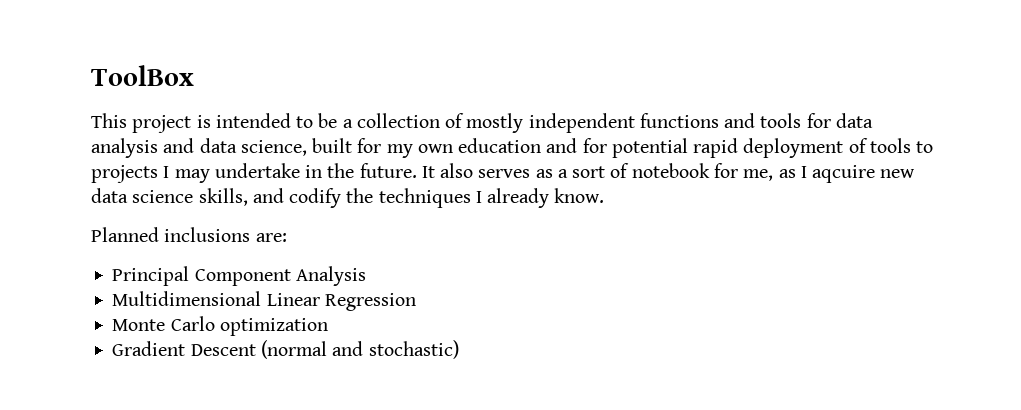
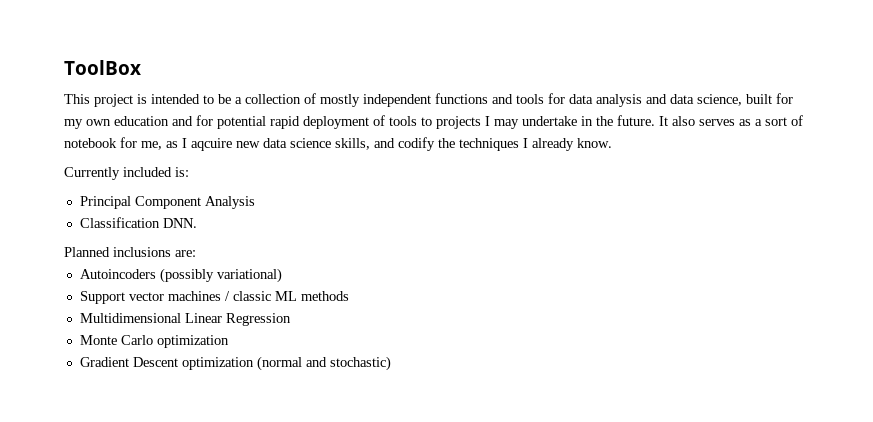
[91,227,287,242] [112,266,366,286] Planned inclusions are: // Principal Component Analysis -> [64,167,189,180] [79,196,255,209] [79,217,197,228] [64,247,196,257] [79,268,282,283] [79,291,349,304] Currently included is: // Principal Component Analysis // Classification DNN. // Planned inclusions are: // Autoincoders (possibly variational) // Support vector machines / classic ML methods
(256, 350) none -> [181,357,254,370] optimization

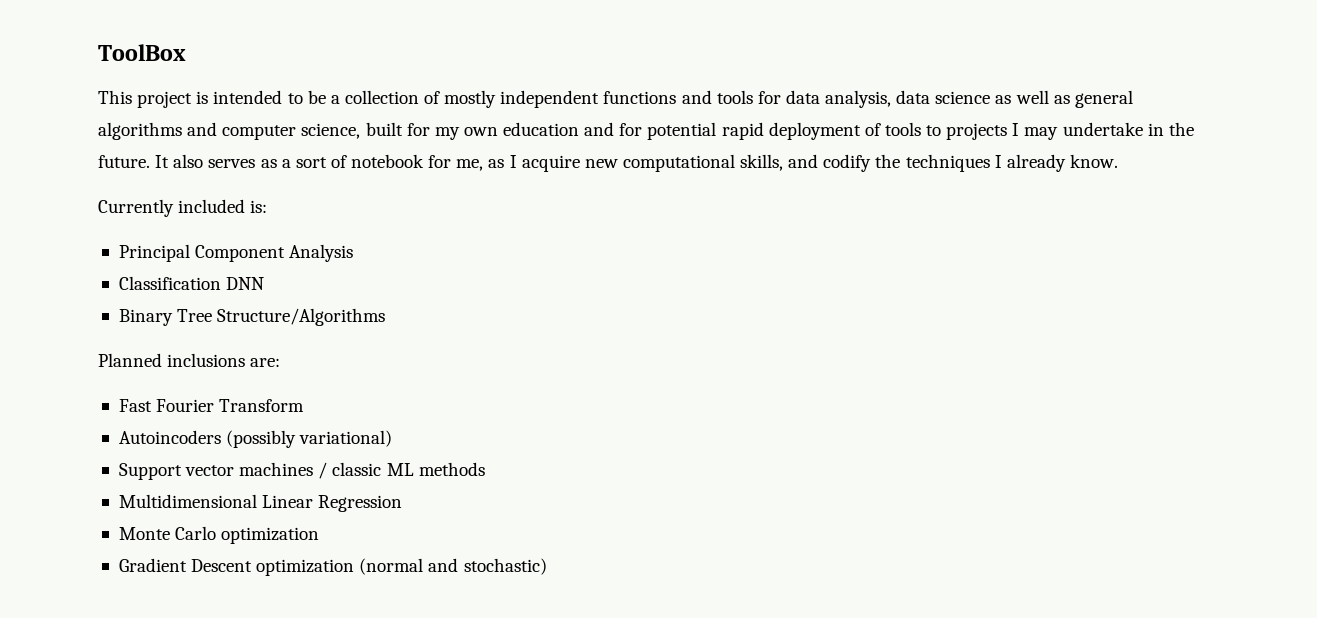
[596,94,694,107] analysis and data -> [825,90,1133,108] [98,122,297,140] analysis, data science as well as general algorithms and computer
[191,138,331,151] aqcuire new data science -> [521,154,735,172] acquire new computational
[162,218,197,228] DNN. -> [226,277,265,290] [118,308,386,326] DNN // Binary Tree Structure/Algorithms
(196, 253) none -> [118,399,305,412] // Fast Fourier Transform

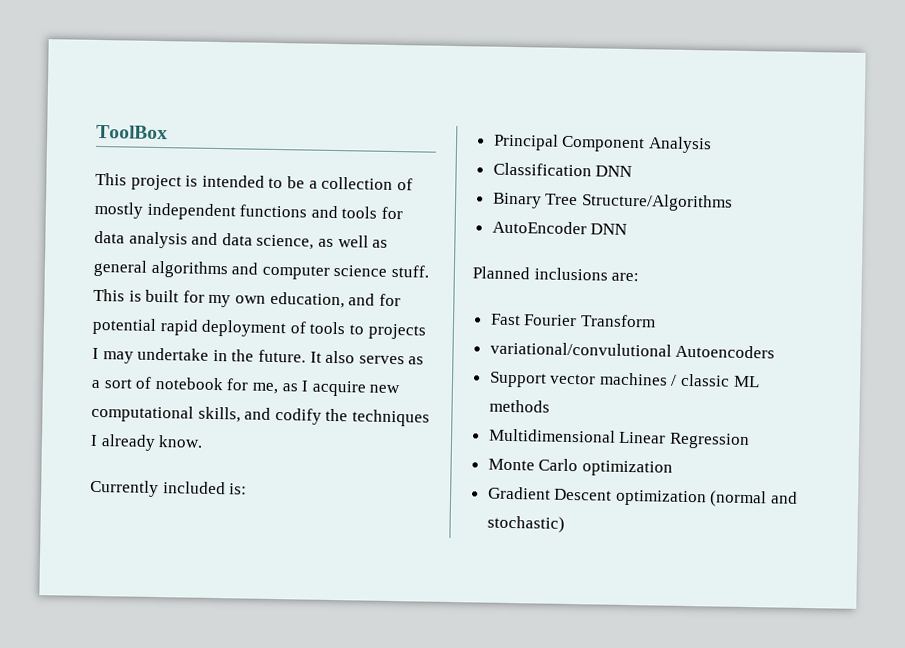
[825,90,991,108] analysis, data science -> [128,231,315,250] analysis and data science,
[301,123,361,139] science, -> [333,264,429,278] [93,288,142,302] science stuff. This is
[503,122,580,136] education -> [269,291,345,309] education,
(386, 317) none -> [491,220,628,235] // AutoEncoder DNN
[118,430,393,448] Autoincoders (possibly variational) -> [489,341,776,359] variational/convulutional Autoencoders

